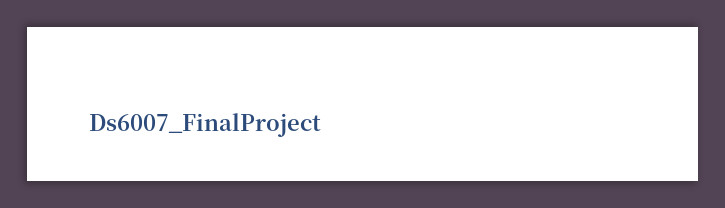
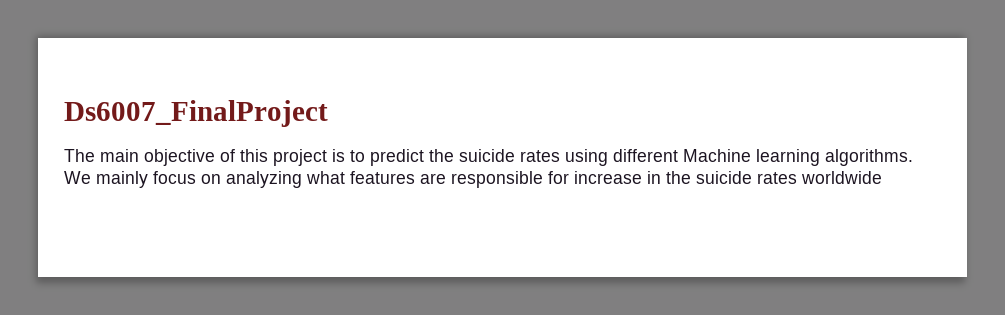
(321, 125) none -> [64,149,913,166] [64,171,882,188] // The main objective of this project is to predict the suicide rates using different Machine learning algorithms. We mainly focus on analyzing what features are responsible for increase in the suicide rates worldwide

